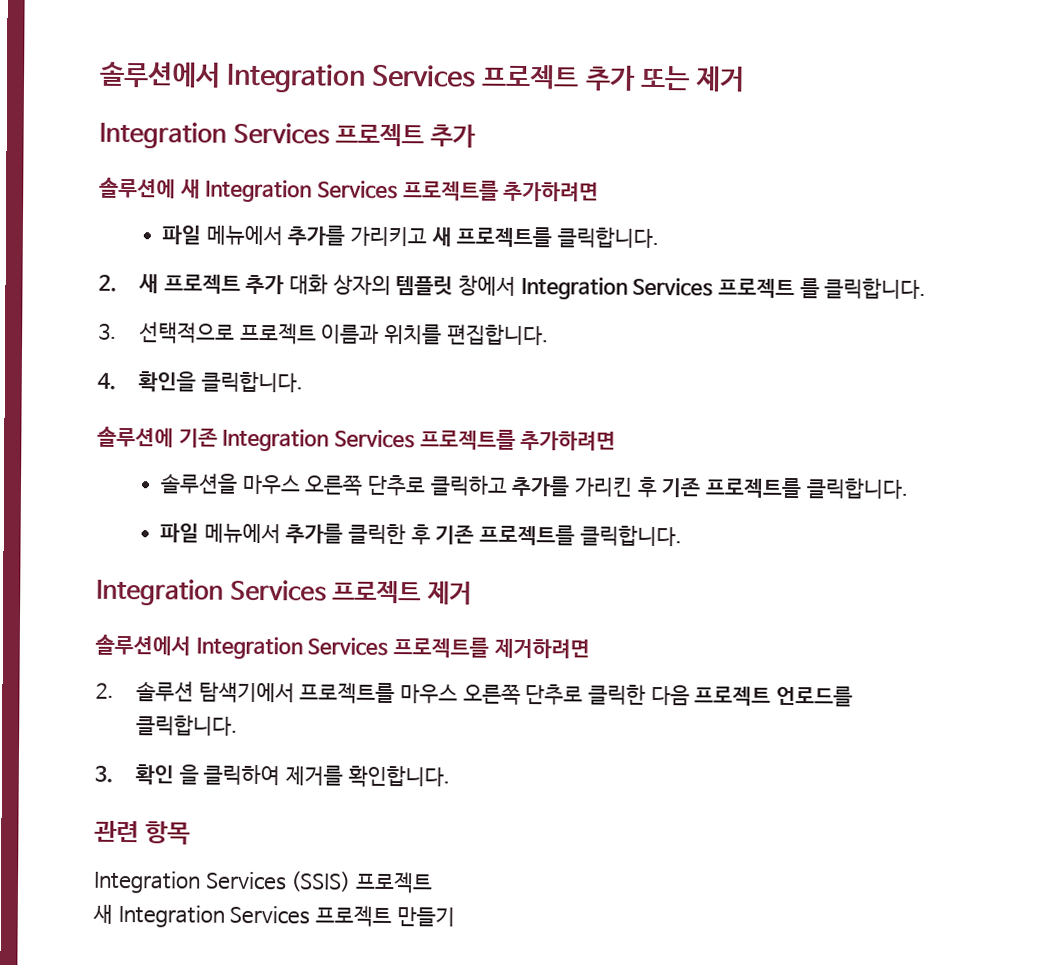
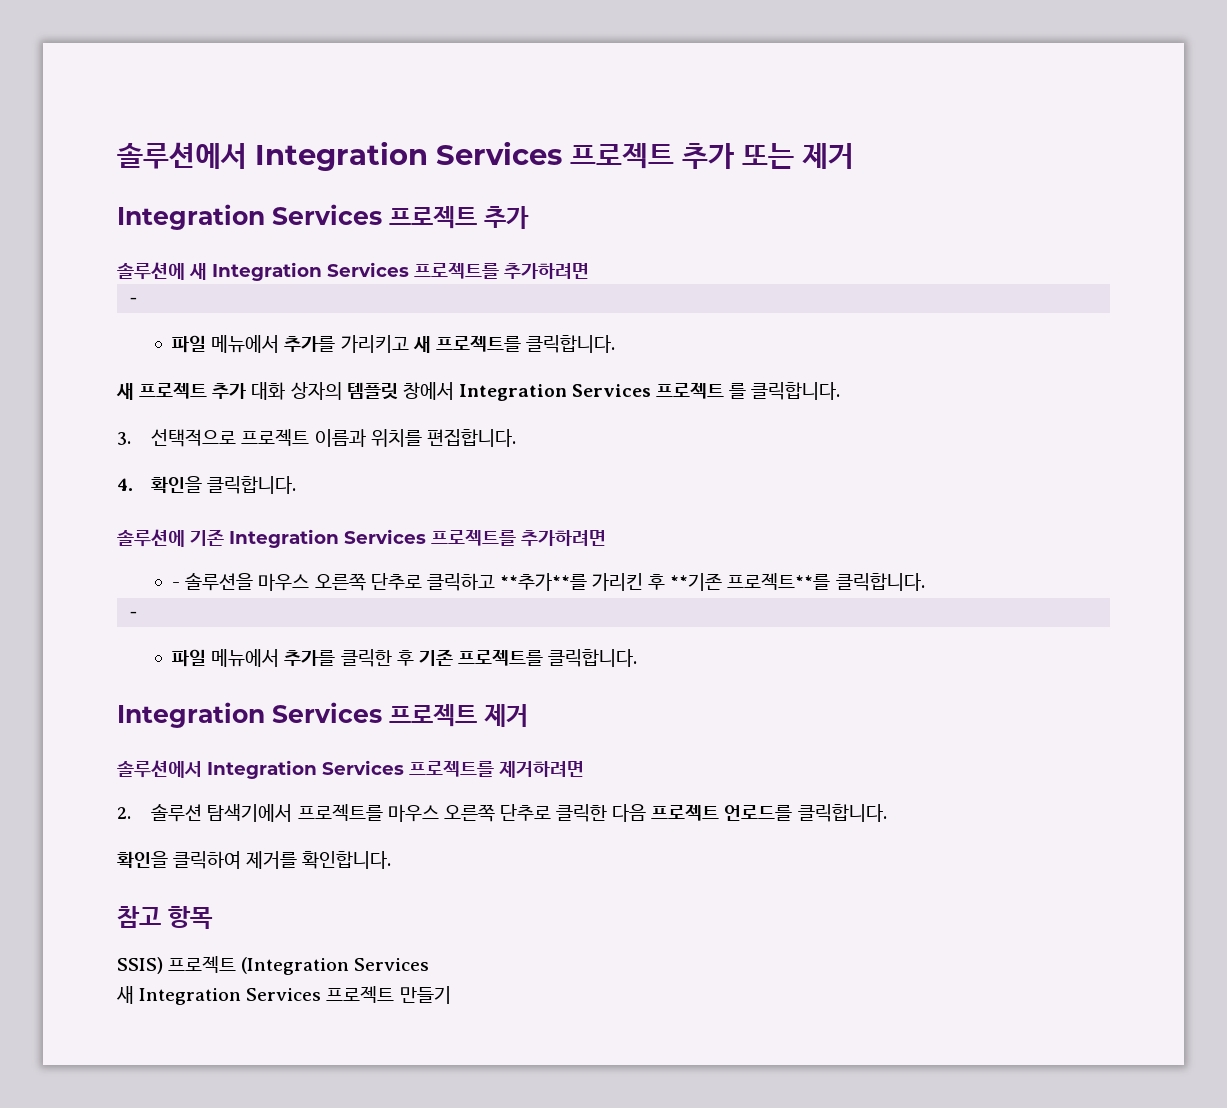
(600, 191) none -> [128,297,140,304] // -
[98,274,117,292] 2. -> (615, 344) none
(617, 440) none -> [172,582,181,588] -
[511,475,571,497] 추가를 -> [499,573,587,591] **추가**를
[661,477,909,500] 기존 프로젝트를 클릭합니다. -> [670,573,925,591] [128,611,140,618] **기존 프로젝트**를 클릭합니다. // -
[94,764,199,786] 3. 확인 을 -> [117,851,168,869] 확인을
[94,820,139,843] 관련 -> [117,906,161,928] 참고
[93,870,433,894] Integration Services (SSIS) 프로젝트 -> [117,956,430,975] SSIS) 프로젝트 (Integration Services

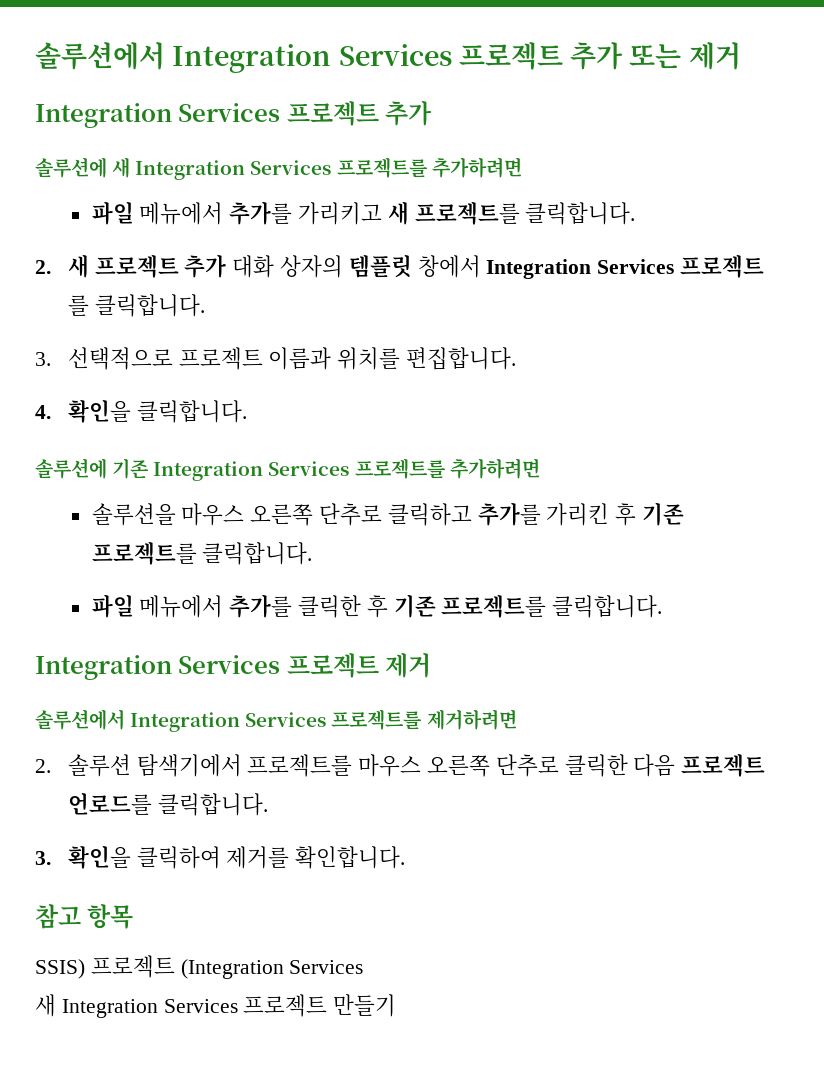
[128,297,140,304] // - -> (522, 167) none
(615, 344) none -> [35,260,51,274] 2.
[172,582,181,588] - -> (540, 468) none
[499,573,587,591] **추가**를 -> [477,502,541,526] 추가를
[670,573,925,591] [128,611,140,618] **기존 프로젝트**를 클릭합니다. // - -> [641,502,684,526] [91,542,313,565] 기존 프로젝트를 클릭합니다.
(887, 813) none -> [35,851,51,865] 3.

